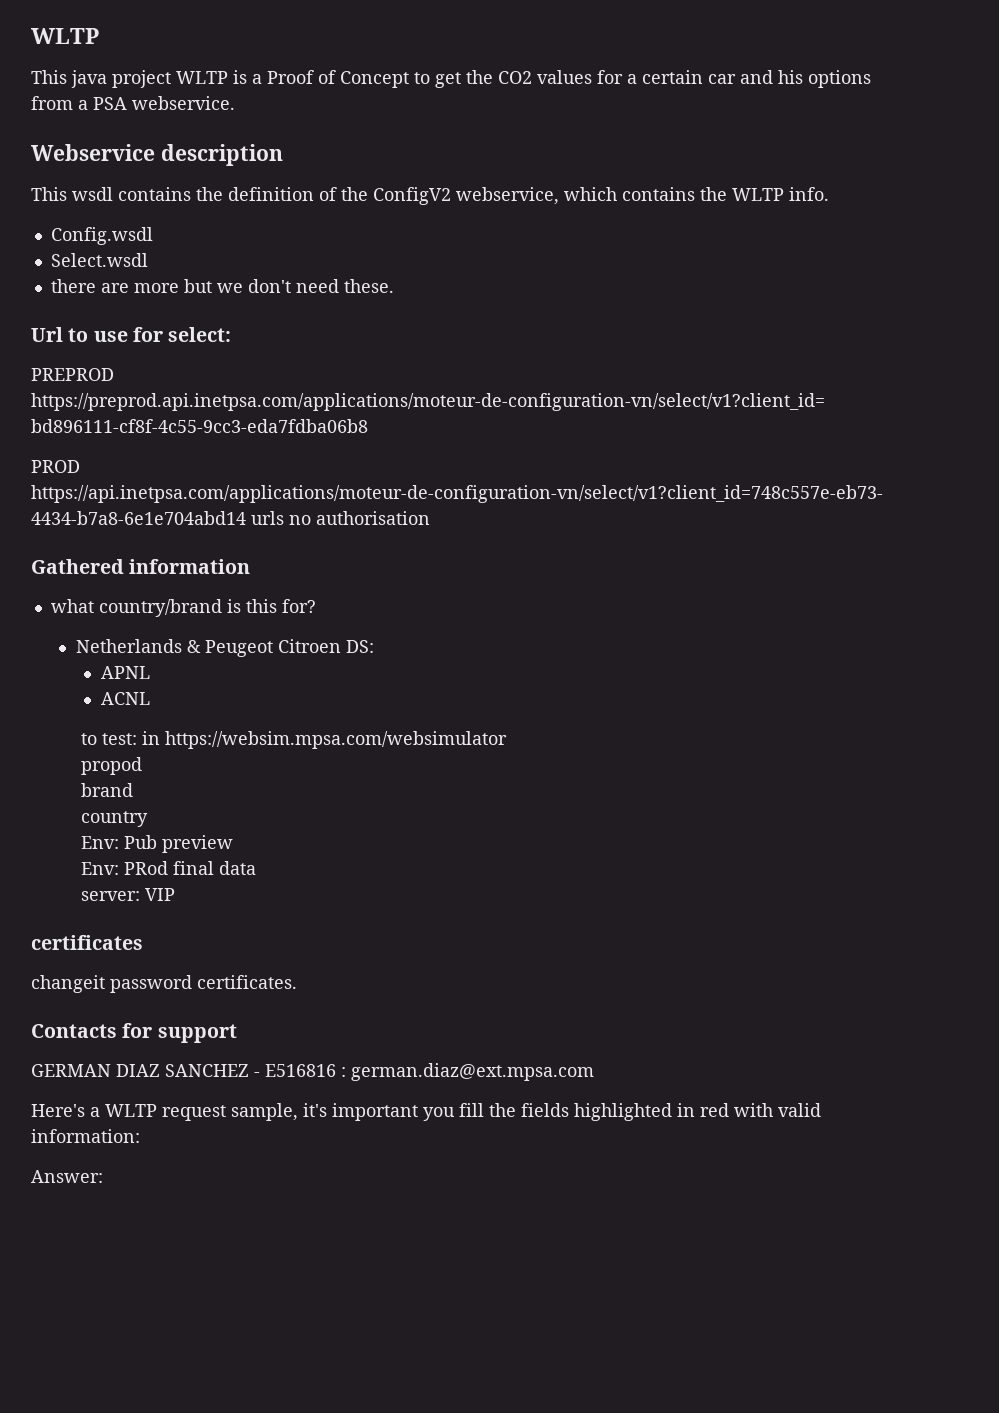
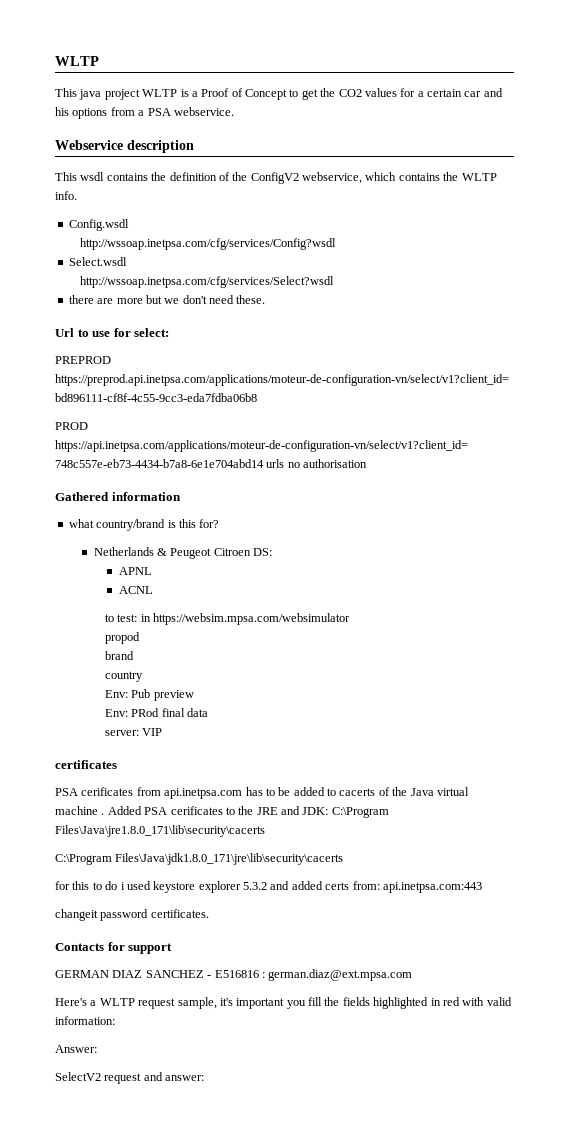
(153, 236) none -> [79,238,336,250] // http://wssoap.inetpsa.com/cfg/services/Config?wsdl
(148, 260) none -> [79,276,334,288] // http://wssoap.inetpsa.com/cfg/services/Select?wsdl
(143, 942) none -> [55,787,469,799] [55,806,389,818] [55,825,265,837] [55,853,344,865] [55,881,482,893] // PSA cerificates from api.inetpsa.com has to be added to cacerts of the Java virtual machine . Added PSA cerificates to the JRE and JDK: C:\Program Files\Java\jre1.8.0_171\lib\security\cacerts // C:\Program Files\Java\jdk1.8.0_171\jre\lib\security\cacerts // for this to do i used keystore explorer 5.3.2 and added certs from: api.inetpsa.com:443
(103, 1176) none -> [55,1072,205,1084] // SelectV2 request and answer:

